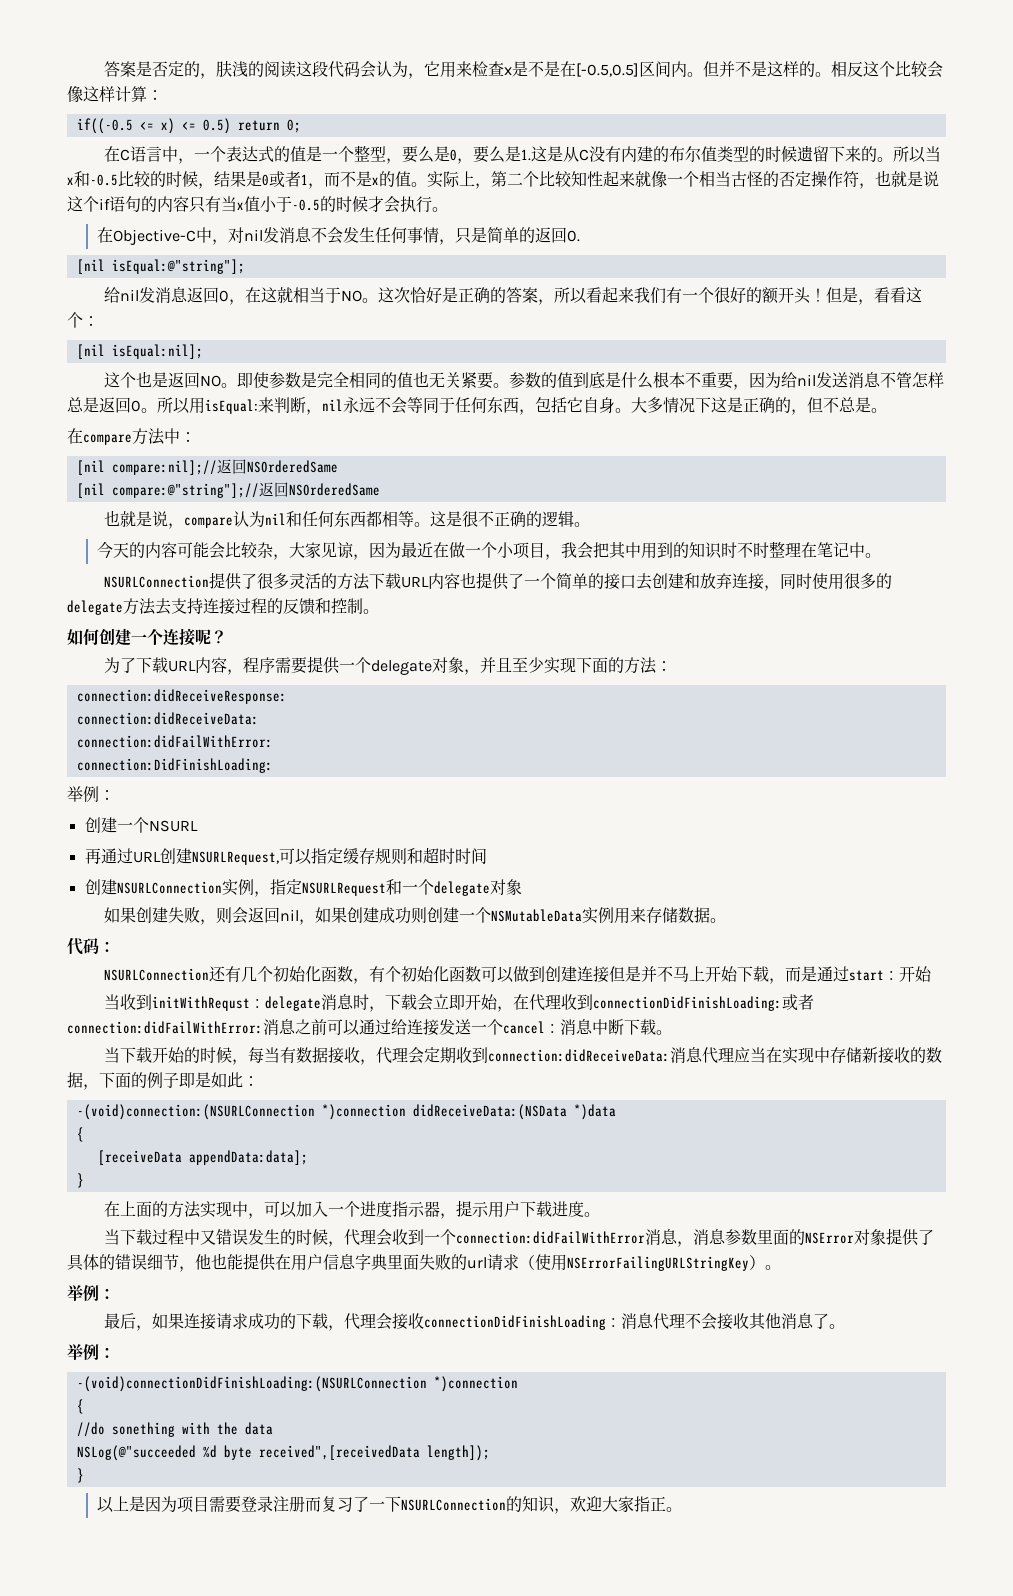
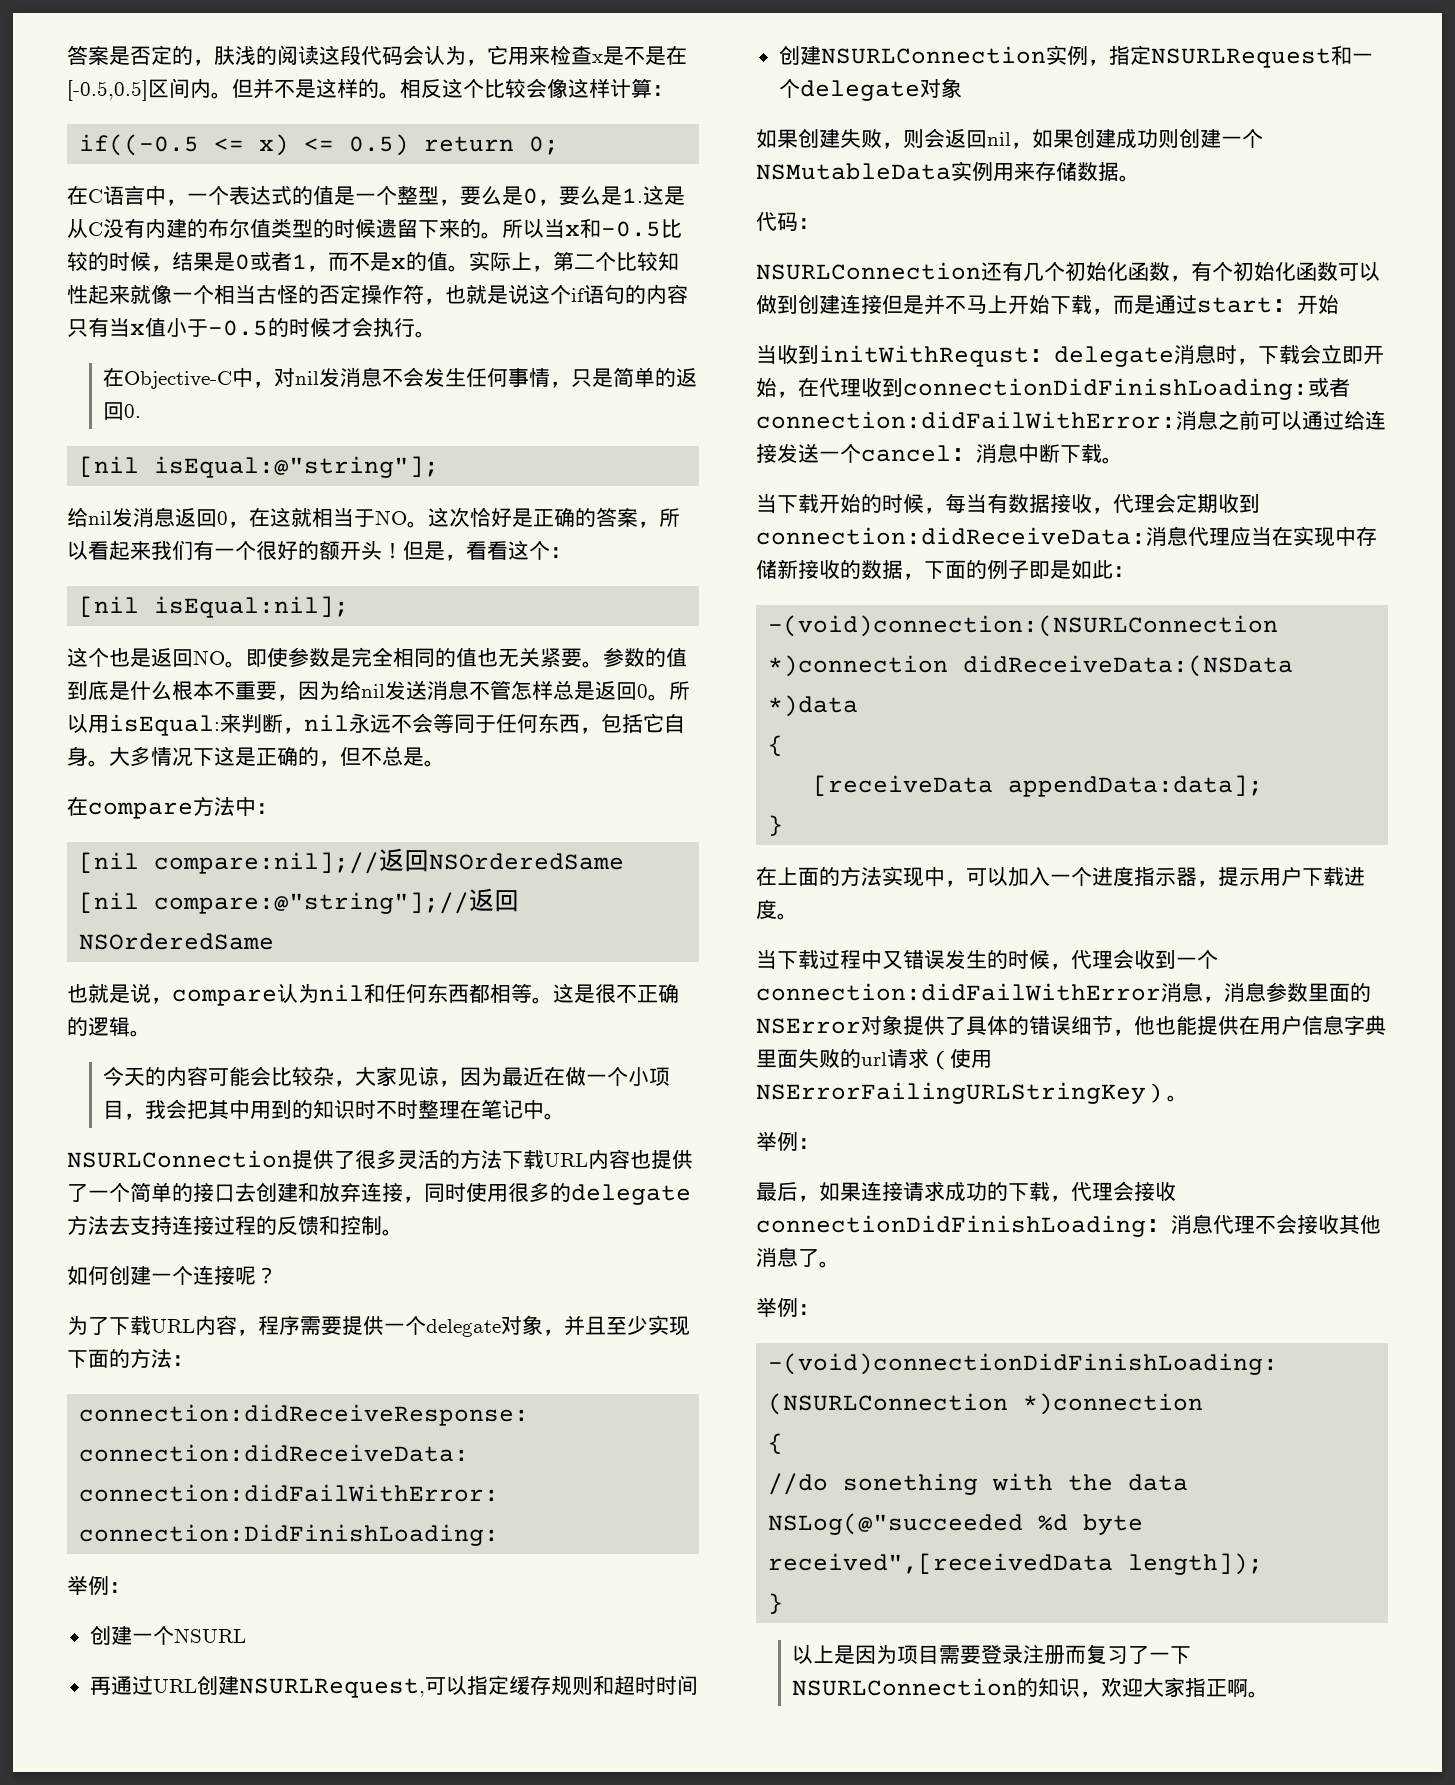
(667, 1503) none -> [1226,1679,1248,1697] 啊

